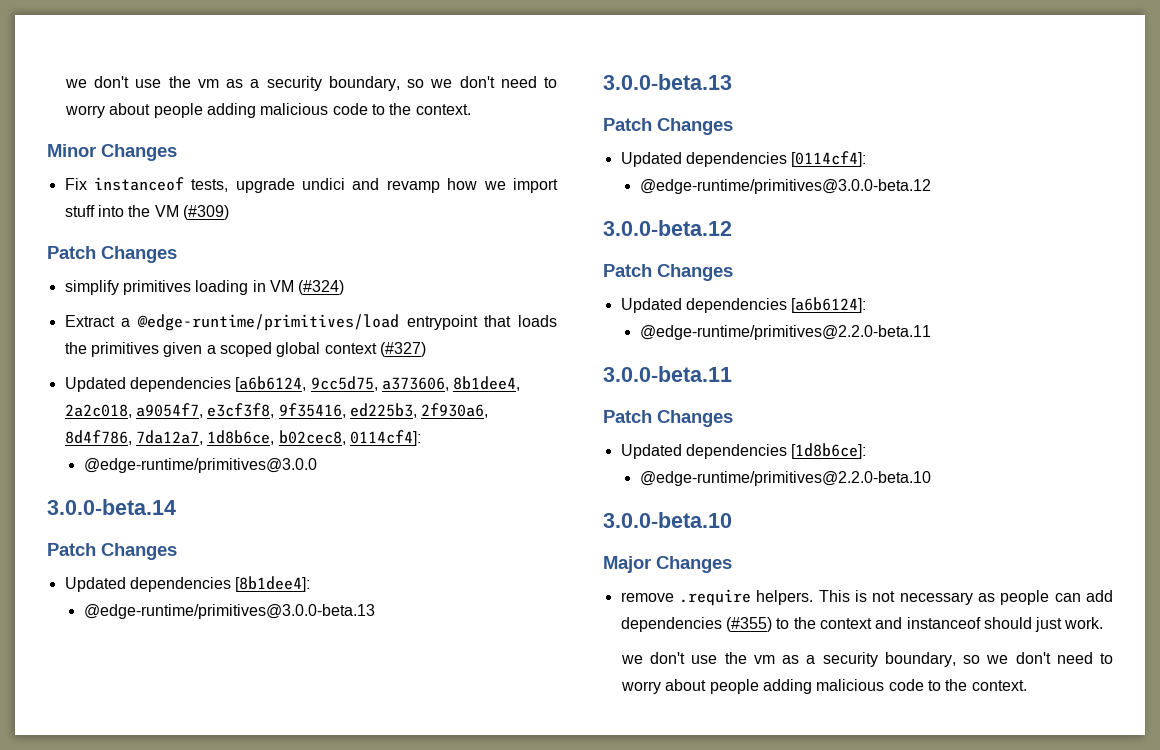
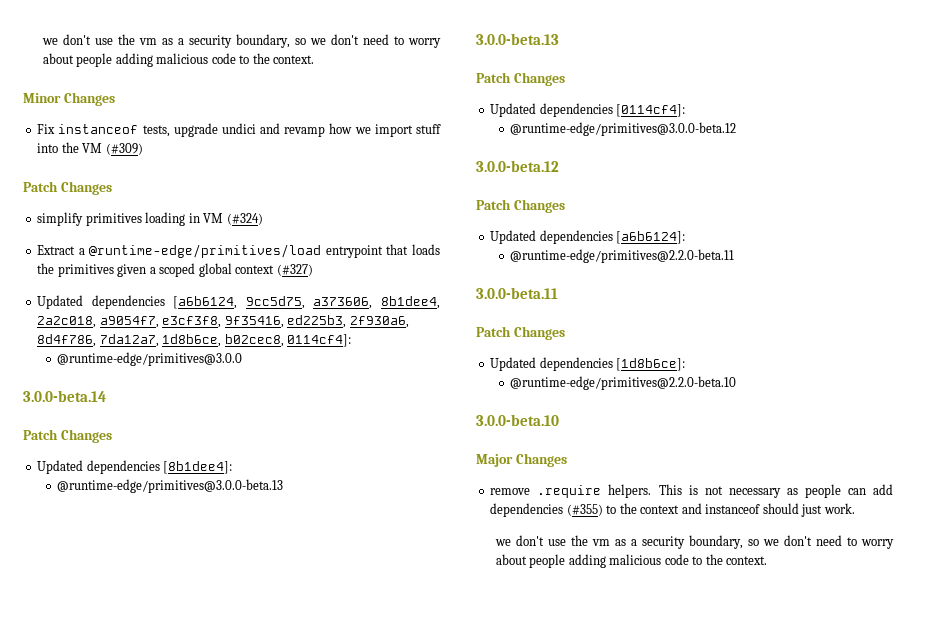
[136,314,399,331] @edge-runtime/primitives/load -> [89,244,322,258] @runtime-edge/primitives/load
[83,458,317,473] @edge-runtime/primitives@3.0.0 -> [57,352,243,366] @runtime-edge/primitives@3.0.0
[83,604,375,619] @edge-runtime/primitives@3.0.0-beta.13 -> [57,479,284,493] @runtime-edge/primitives@3.0.0-beta.13
[639,179,931,194] @edge-runtime/primitives@3.0.0-beta.12 -> [510,122,737,136] @runtime-edge/primitives@3.0.0-beta.12
[639,325,931,340] @edge-runtime/primitives@2.2.0-beta.11 -> [510,249,735,263] @runtime-edge/primitives@2.2.0-beta.11
[639,471,931,486] @edge-runtime/primitives@2.2.0-beta.10 -> [510,376,737,390] @runtime-edge/primitives@2.2.0-beta.10

